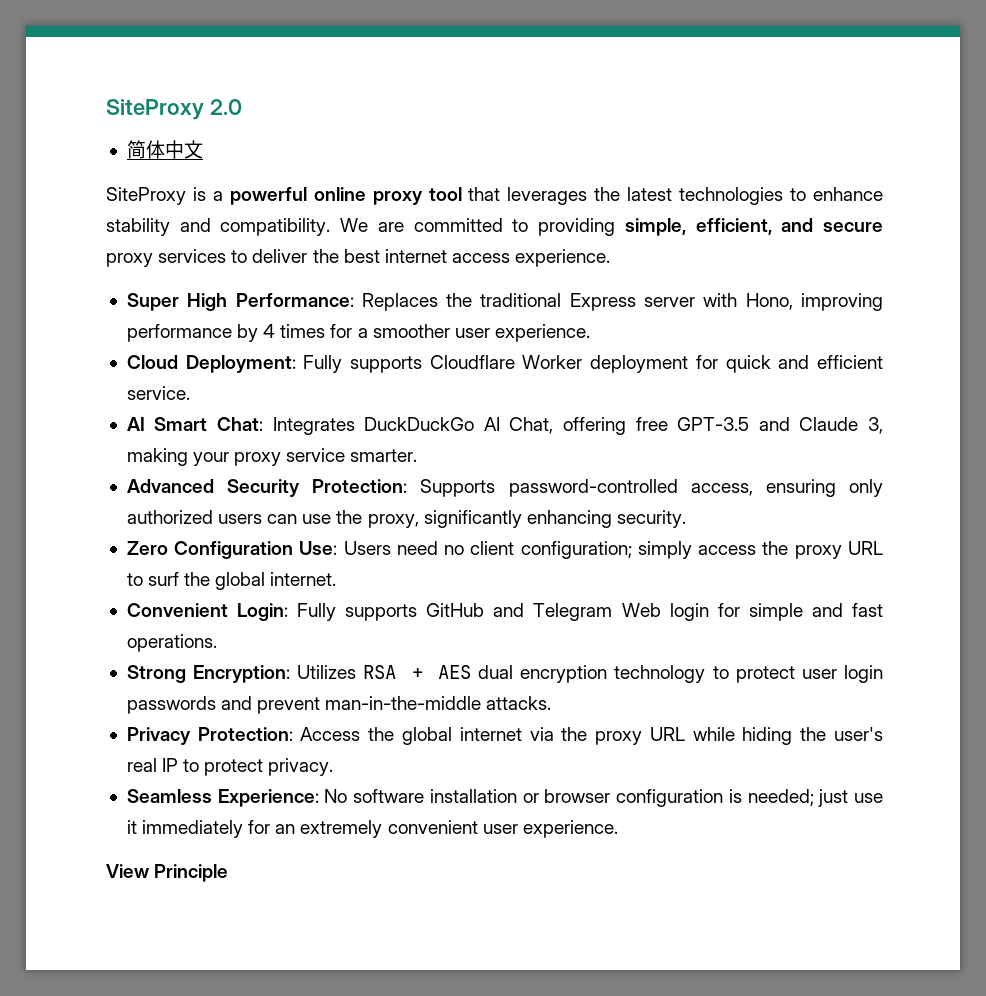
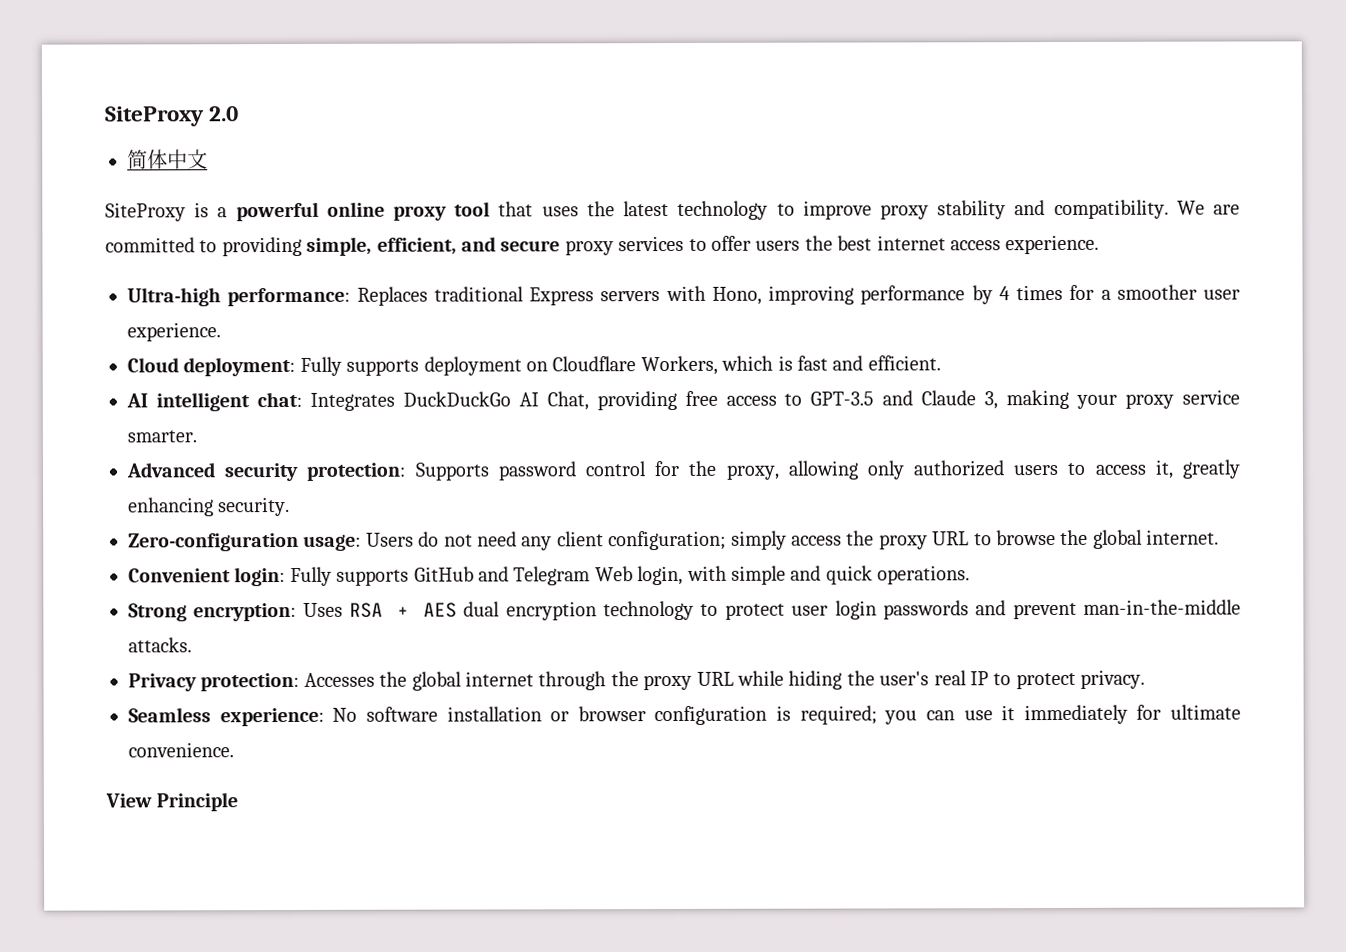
[507,187,588,205] leverages -> [541,206,579,217] uses
[679,187,883,205] technologies to enhance -> [677,200,929,220] technology to improve proxy
[252,249,308,263] deliver -> [710,235,801,251] offer users
[126,293,473,311] Super High Performance: Replaces the -> [127,286,428,307] Ultra-high performance: Replaces
[644,297,696,307] server -> [600,291,661,302] servers
[185,355,884,373] [126,386,190,400] [126,417,264,431] Deployment: Fully supports Cloudflare Worker deployment for quick and efficient service. // AI Smart Chat: -> [183,355,941,377] [126,391,302,412] deployment: Fully supports deployment on Cloudflare Workers, which is fast and efficient. // AI intelligent chat:
[563,417,668,435] offering free -> [596,390,803,411] providing free access to
[227,479,883,497] [126,510,686,528] [126,541,465,559] Security Protection: Supports password-controlled access, ensuring only authorized users can use the proxy, significantly enhancing security. // Zero Configuration Use: Users need no -> [224,459,1241,482] [128,497,291,517] [128,531,553,552] security protection: Supports password control for the proxy, allowing only authorized users to access it, greatly enhancing security. // Zero-configuration usage: Users do not need any
[148,572,180,586] surf -> [995,529,1056,546] browse
[236,603,288,621] Login: -> [234,567,286,587] login:
[669,603,740,621] login for -> [637,565,727,586] login, with
[852,603,884,617] fast -> [825,565,873,585] quick
[193,665,357,683] Encryption: Utilizes -> [193,602,343,622] encryption: Uses
[197,727,361,741] Protection: Access -> [200,672,375,692] protection: Accesses
[529,727,554,741] via -> [538,671,607,691] through
[217,789,319,807] Experience: -> [219,707,324,727] experience:
[747,789,849,807] needed; just -> [799,705,955,725] required; you can
[275,820,618,838] an extremely convenient user experience. -> [1170,704,1241,720] [128,742,234,758] ultimate convenience.

